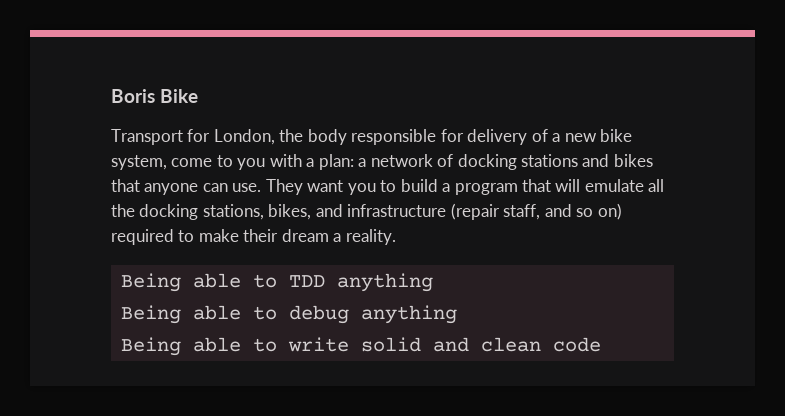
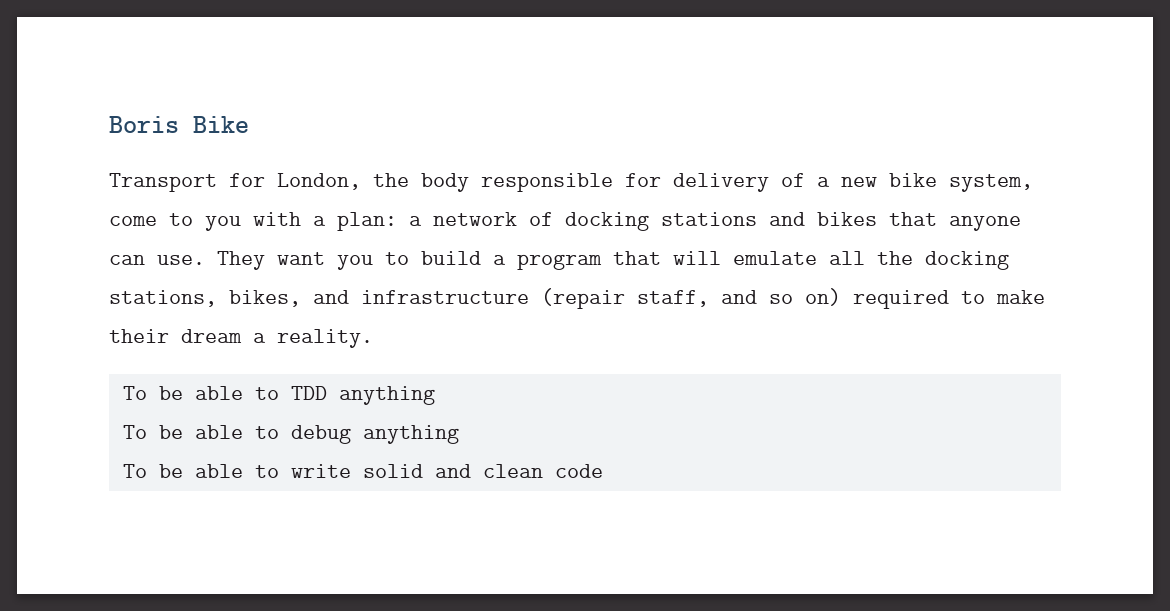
[120,273,181,292] Being -> [122,386,183,400] To be
[120,305,181,324] Being -> [122,425,183,439] To be
[120,337,181,356] Being -> [122,464,183,478] To be

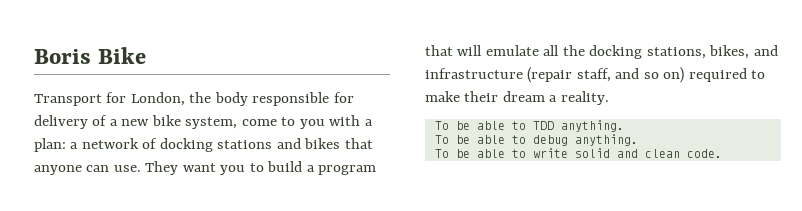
[338,386,435,405] anything -> [560,120,624,132] anything.
[362,425,459,444] anything -> [574,134,638,146] anything.
[554,464,603,478] code -> [686,149,722,158] code.

